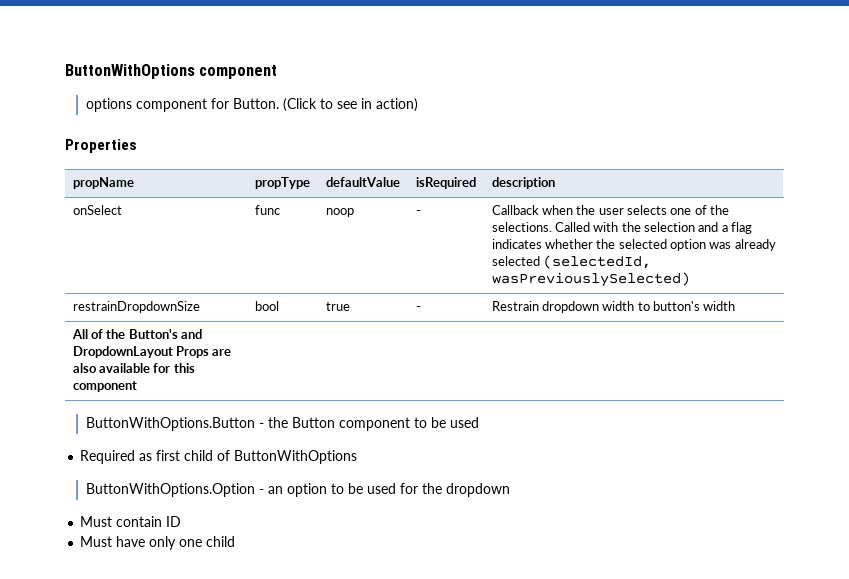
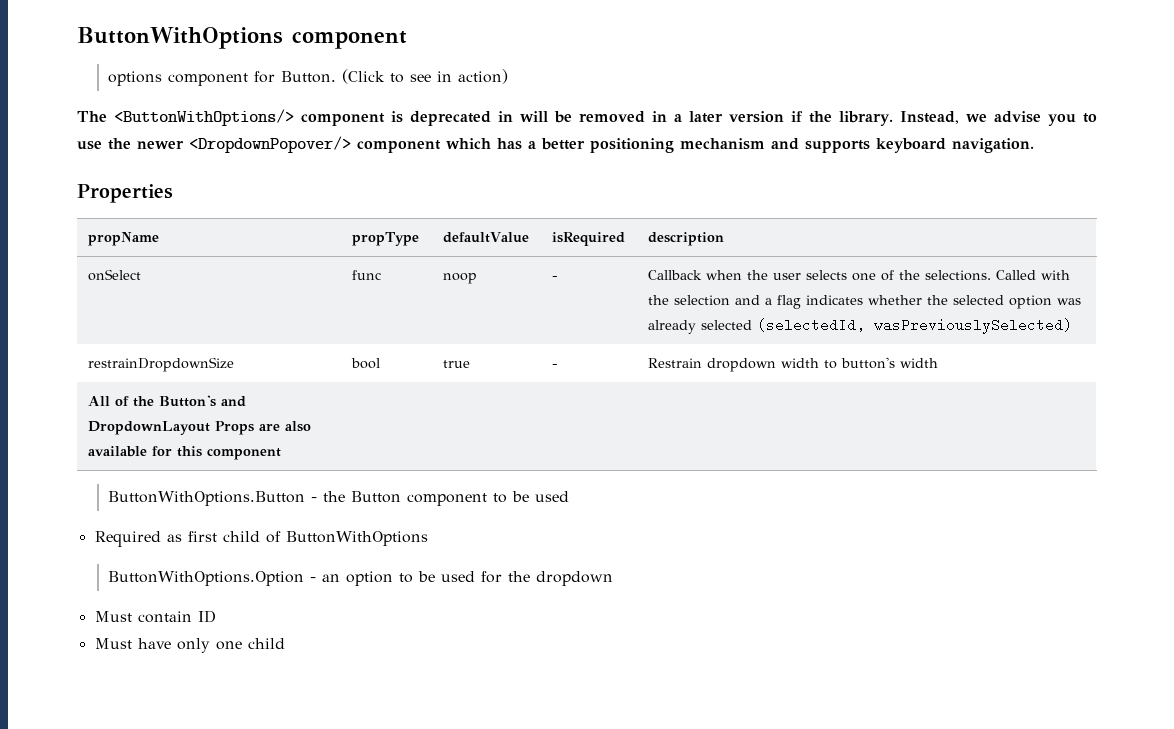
(418, 105) none -> [77,109,1098,126] [77,136,1034,153] // The <ButtonWithOptions/> component is deprecated in will be removed in a later version if the library. Instead, we advise you to use the newer <DropdownPopover/> component which has a better positioning mechanism and supports keyboard navigation.

